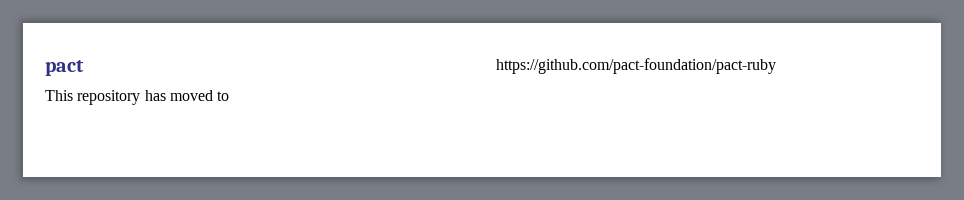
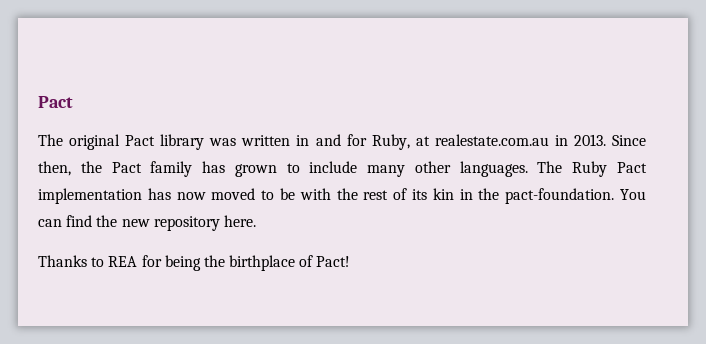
[45,60,84,76] [45,90,230,105] [496,58,776,74] pact // This repository has moved to https://github.com/pact-foundation/pact-ruby -> [38,96,73,108] [38,134,646,150] [38,161,647,177] [38,188,646,204] [38,215,256,231] [38,255,351,271] Pact // The original Pact library was written in and for Ruby, at realestate.com.au in 2013. Since then, the Pact family has grown to include many other languages. The Ruby Pact implementation has now moved to be with the rest of its kin in the pact-foundation. You can find the new repository here. // Thanks to REA for being the birthplace of Pact!

